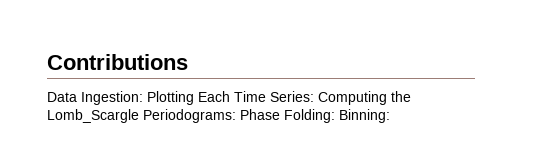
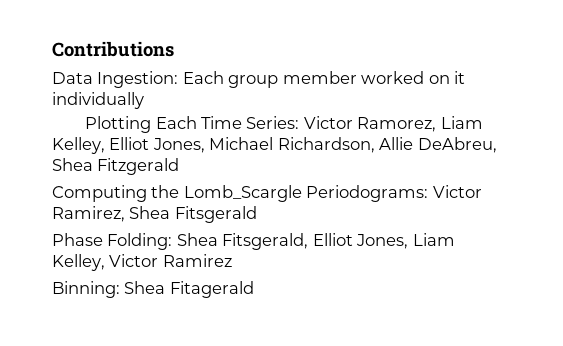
[147,91,411,105] [47,109,390,123] Plotting Each Time Series: Computing the Lomb_Scargle Periodograms: Phase Folding: Binning: -> [182,71,466,88] [52,92,144,109] [85,116,483,133] [52,137,497,154] [52,158,180,175] [52,185,482,202] [52,206,257,223] [52,233,455,250] [52,254,232,271] [52,281,254,298] Each group member worked on it individually // Plotting Each Time Series: Victor Ramorez, Liam Kelley, Elliot Jones, Michael Richardson, Allie DeAbreu, Shea Fitzgerald // Computing the Lomb_Scargle Periodograms: Victor Ramirez, Shea Fitsgerald // Phase Folding: Shea Fitsgerald, Elliot Jones, Liam Kelley, Victor Ramirez // Binning: Shea Fitagerald

